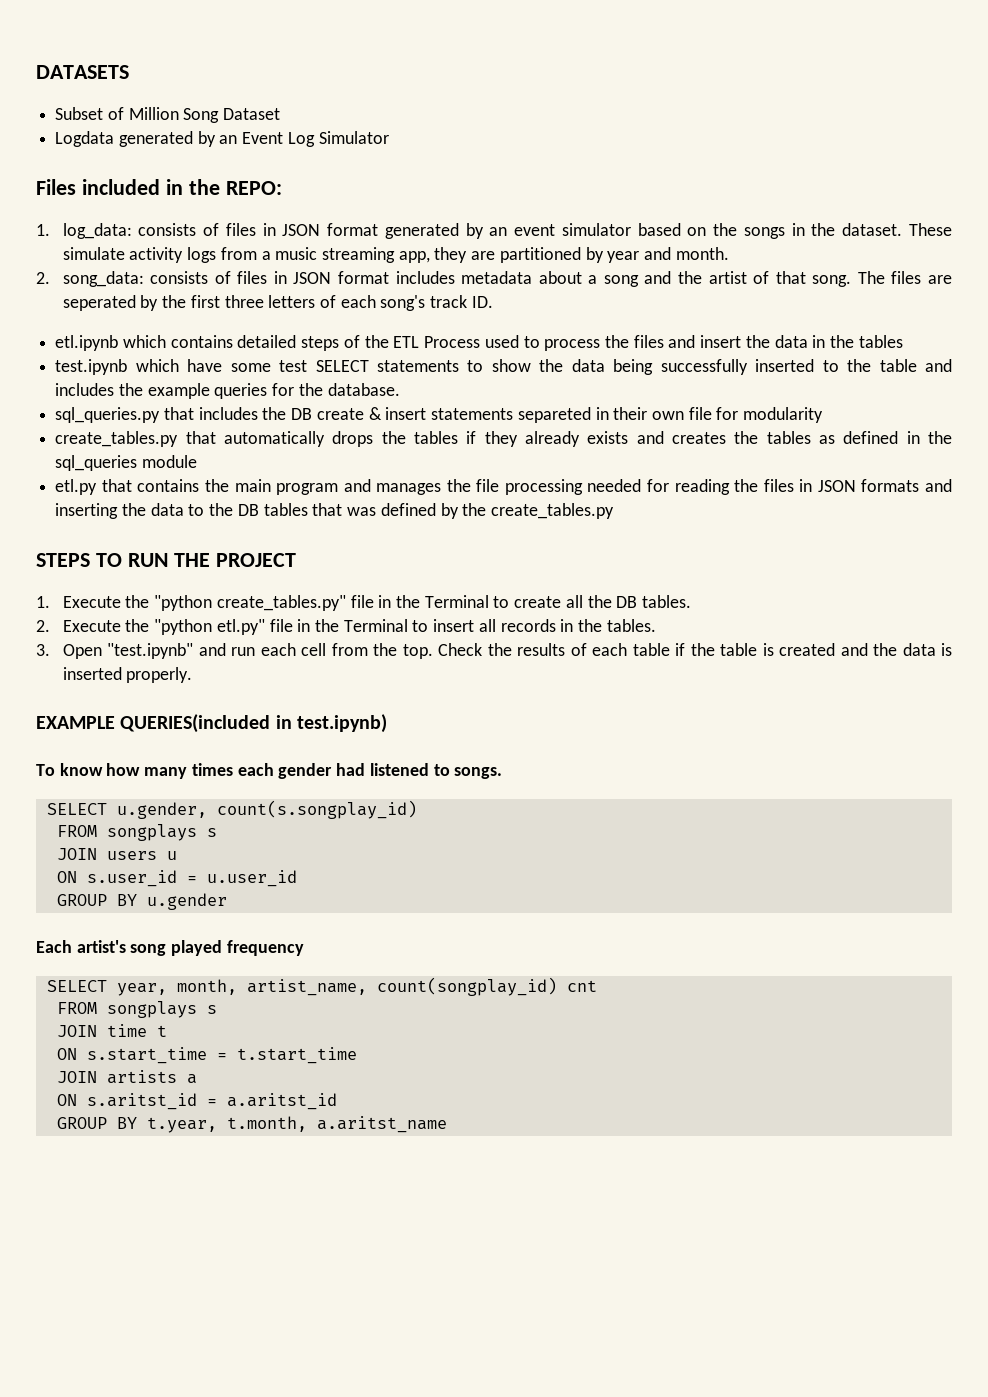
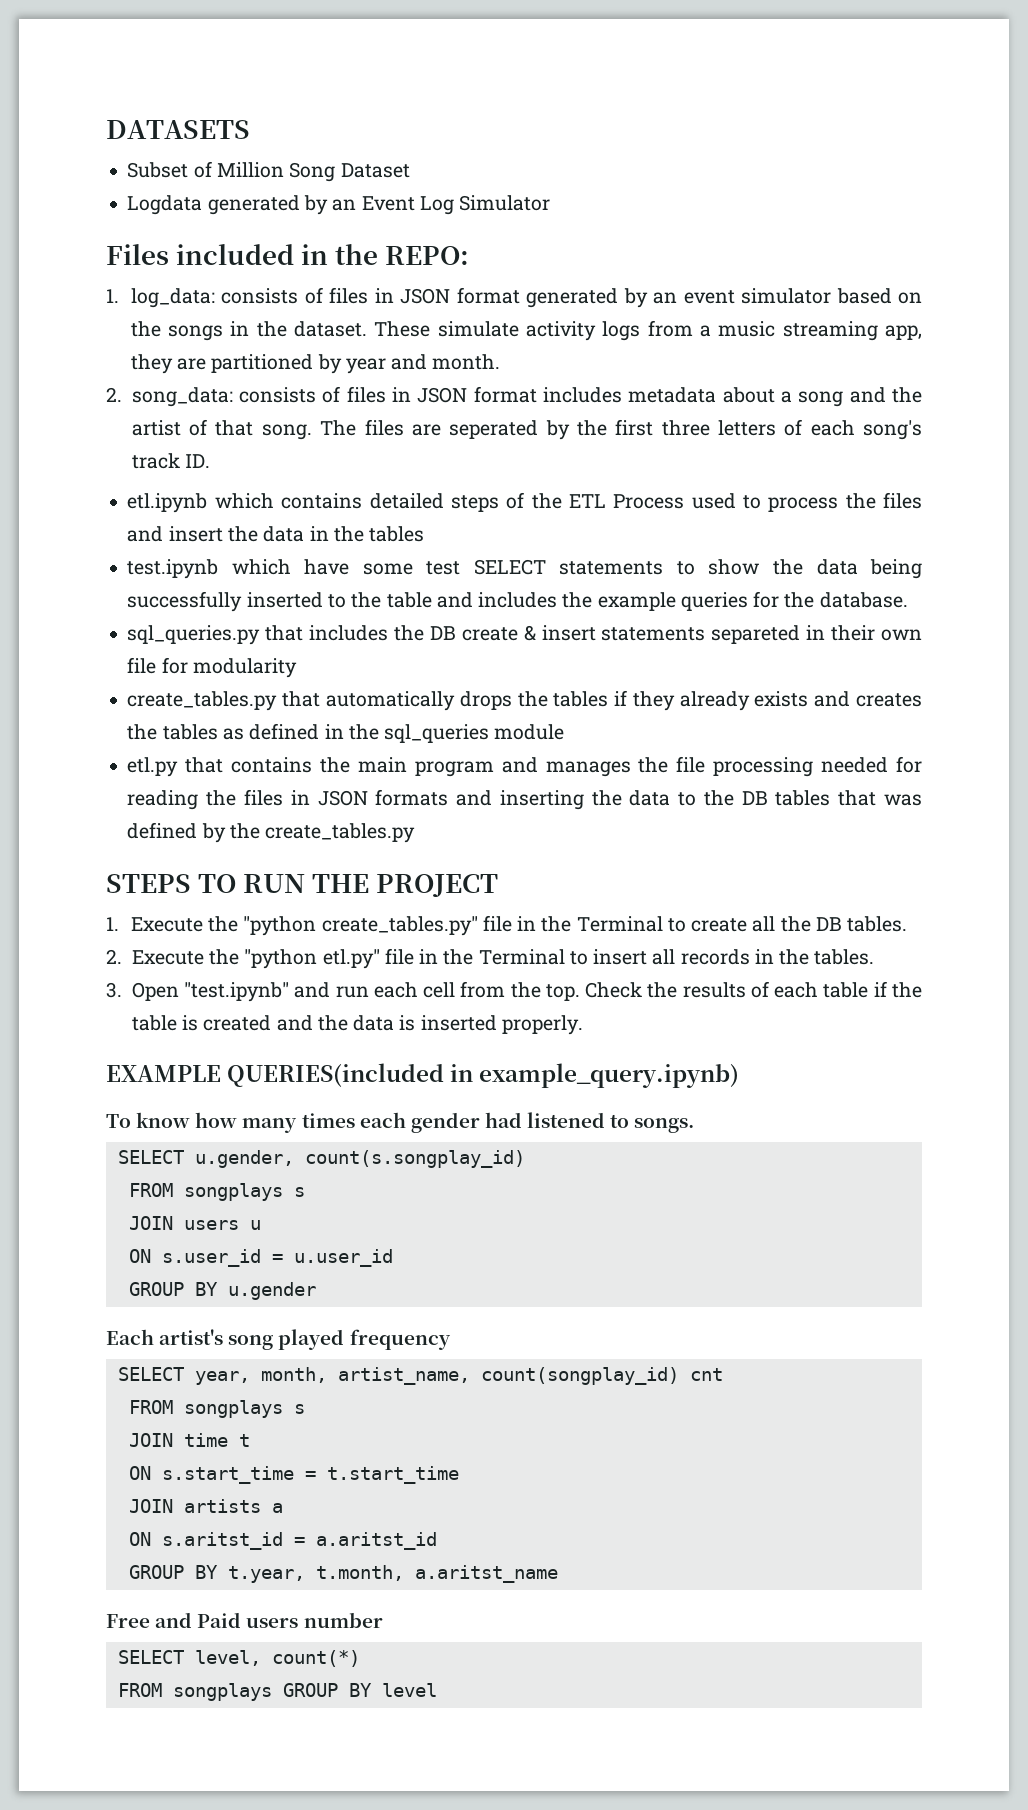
[296,714,387,733] test.ipynb) -> [479,1063,740,1088] example_query.ipynb)
(447, 1124) none -> [106,1612,383,1628] [117,1650,360,1667] [117,1683,437,1701] // Free and Paid users number // SELECT level, count(*) // FROM songplays GROUP BY level

